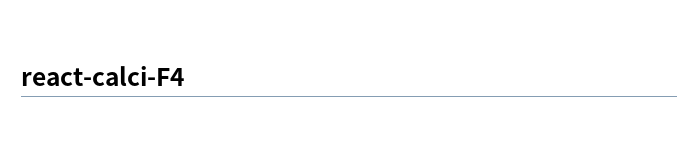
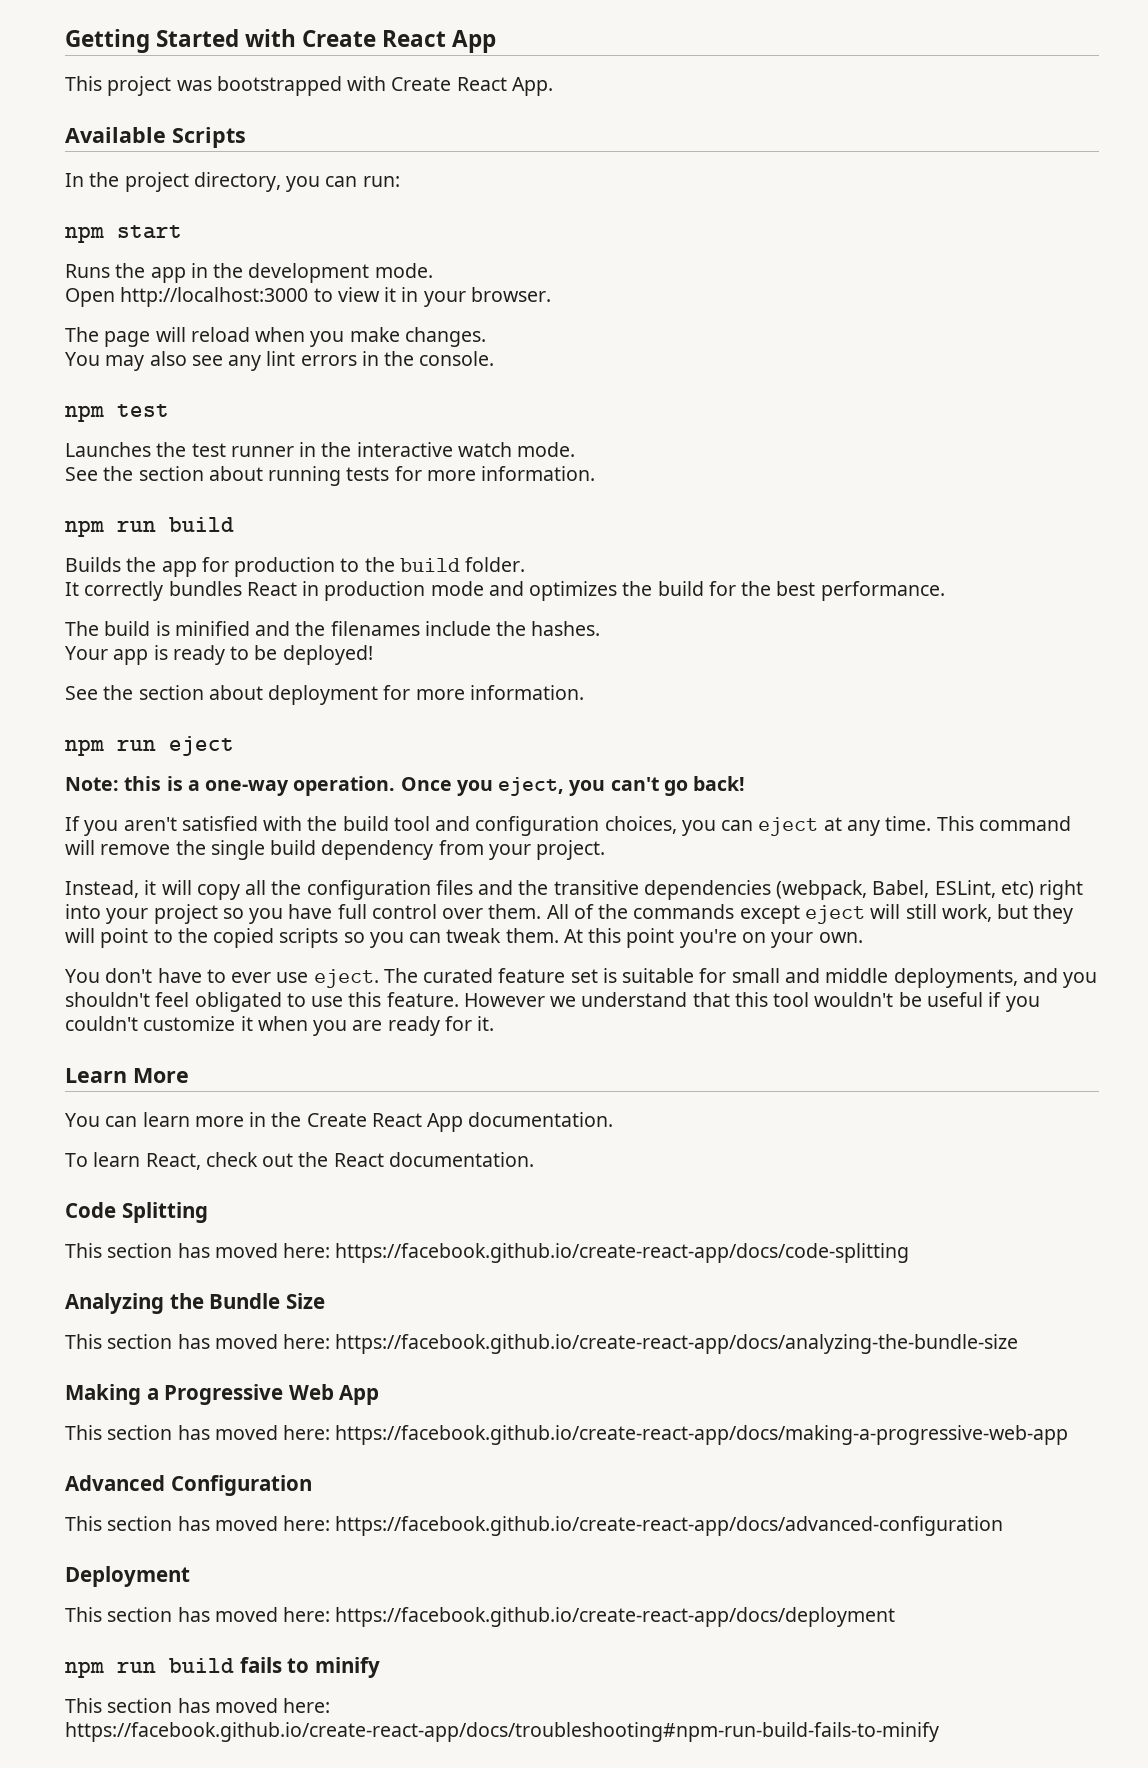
[21,66,184,86] react-calci-F4 -> [65,29,497,53] [65,76,553,96] [65,127,246,148] [65,172,400,192] [65,225,182,243] [65,263,433,283] [65,287,551,307] [65,327,486,347] [65,351,495,371] [65,404,169,422] [65,442,576,457] [65,466,596,486] [65,517,234,537] [65,557,526,577] [65,581,945,601] [65,621,601,636] [65,645,373,665] [65,685,584,705] [65,736,234,756] [65,776,746,796] [65,816,1071,836] [65,840,606,860] [65,880,1084,900] [65,904,1074,924] [65,928,863,948] [65,968,1098,988] [65,992,1040,1012] [65,1016,495,1036] [65,1068,189,1083] [65,1112,614,1132] [65,1152,534,1170] [65,1202,208,1223] [65,1243,910,1263] [65,1293,325,1314] [65,1334,1019,1354] [65,1384,380,1405] [65,1425,1069,1445] [65,1475,312,1496] [65,1516,1004,1536] [65,1566,190,1587] [65,1607,896,1627] [65,1657,380,1678] [65,1698,331,1713] [65,1722,939,1742] Getting Started with Create React App // This project was bootstrapped with Create React App. // Available Scripts // In the project directory, you can run: // npm start // Runs the app in the development mode. // Open http://localhost:3000 to view it in your browser. // The page will reload when you make changes. // You may also see any lint errors in the console. // npm test // Launches the test runner in the interactive watch mode. // See the section about running tests for more information. // npm run build // Builds the app for production to the build folder. // It correctly bundles React in production mode and optimizes the build for the best performance. // The build is minified and the filenames include the hashes. // Your app is ready to be deployed! // See the section about deployment for more information. // npm run eject // Note: this is a one-way operation. Once you eject, you can't go back! // If you aren't satisfied with the build tool and configuration choices, you can eject at any time. This command will remove the single build dependency from your project. // Instead, it will copy all the configuration files and the transitive dependencies (webpack, Babel, ESLint, etc) right into your project so you have full control over them. All of the commands except eject will still work, but they will point to the copied scripts so you can tweak them. At this point you're on your own. // You don't have to ever use eject. The curated feature set is suitable for small and middle deployments, and you shouldn't feel obligated to use this feature. However we understand that this tool wouldn't be useful if you couldn't customize it when you are ready for it. // Learn More // You can learn more in the Create React App documentation. // To learn React, check out the React documentation. // Code Splitting // This section has moved here: https://facebook.github.io/create-react-app/docs/code-splitting // Analyzing the Bundle Size // This section has moved here: https://facebook.github.io/create-react-app/docs/analyzing-the-bundle-size // Making a Progressive Web App // This section has moved here: https://facebook.github.io/create-react-app/docs/making-a-progressive-web-app // Advanced Configuration // This section has moved here: https://facebook.github.io/create-react-app/docs/advanced-configuration // Deployment // This section has moved here: https://facebook.github.io/create-react-app/docs/deployment // npm run build fails to minify // This section has moved here: https://facebook.github.io/create-react-app/docs/troubleshooting#npm-run-build-fails-to-minify

